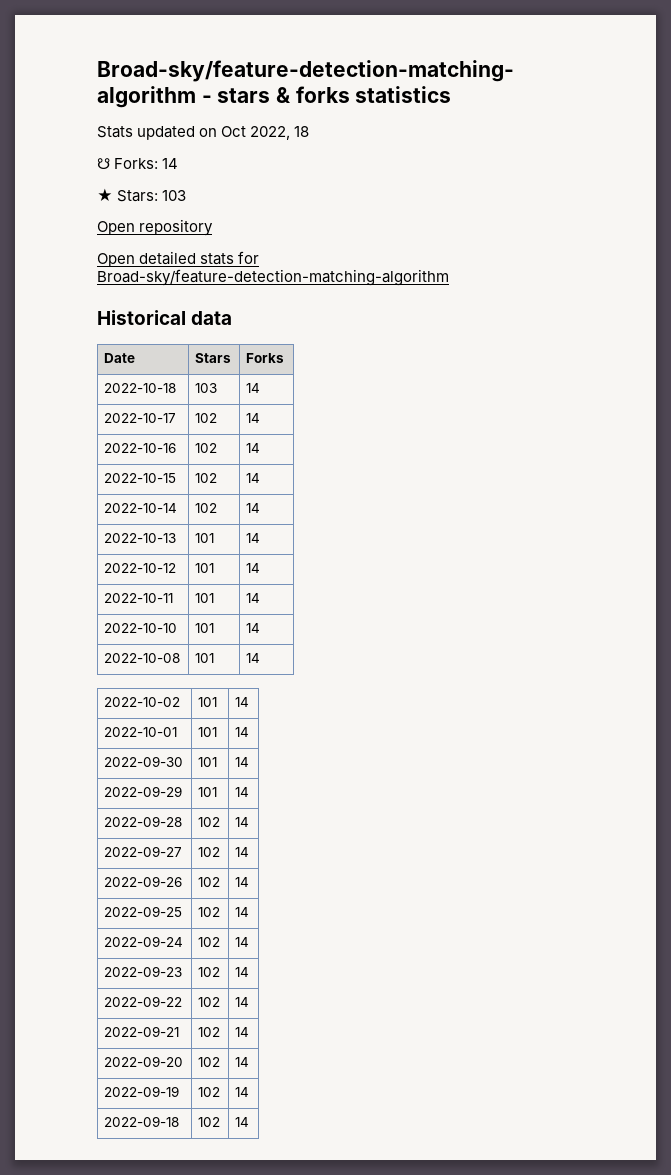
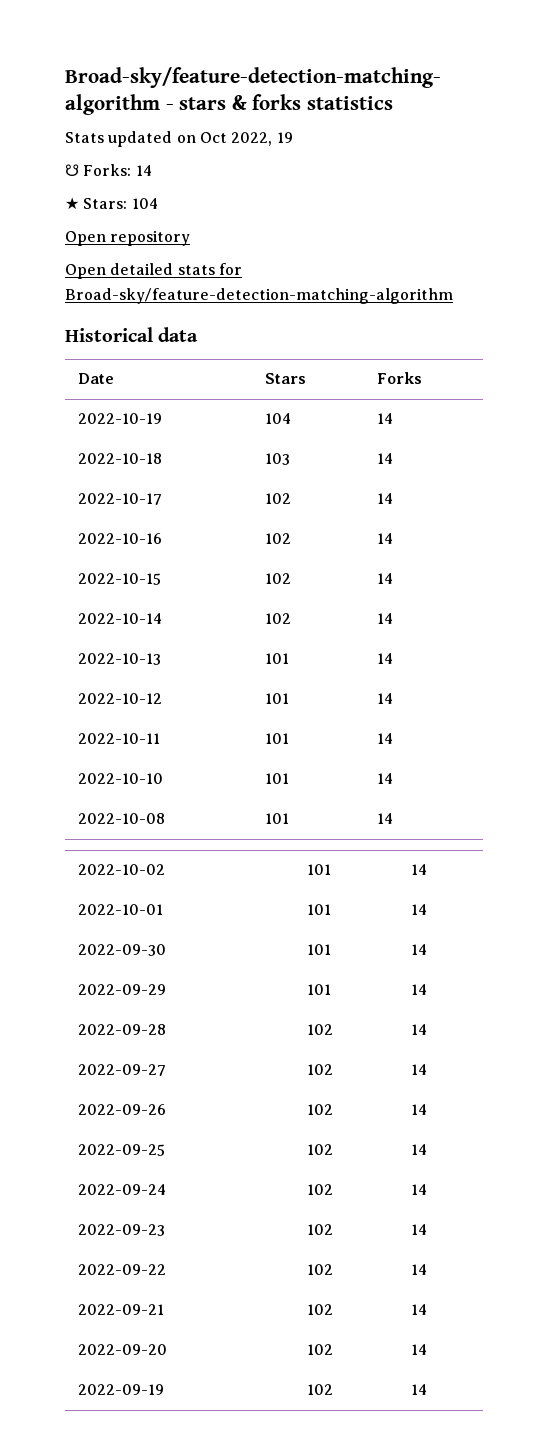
[294,126,310,137] 18 -> [276,132,293,143] 19
[162,190,187,201] 103 -> [131,198,158,209] 104
(285, 358) none -> [77,413,162,424] [264,413,291,424] [376,413,393,424] // 2022-10-19 | 104 | 14
[104,1116,180,1127] [198,1117,221,1127] [235,1117,250,1127] // 2022-09-18 | 102 | 14 -> (427, 1389) none

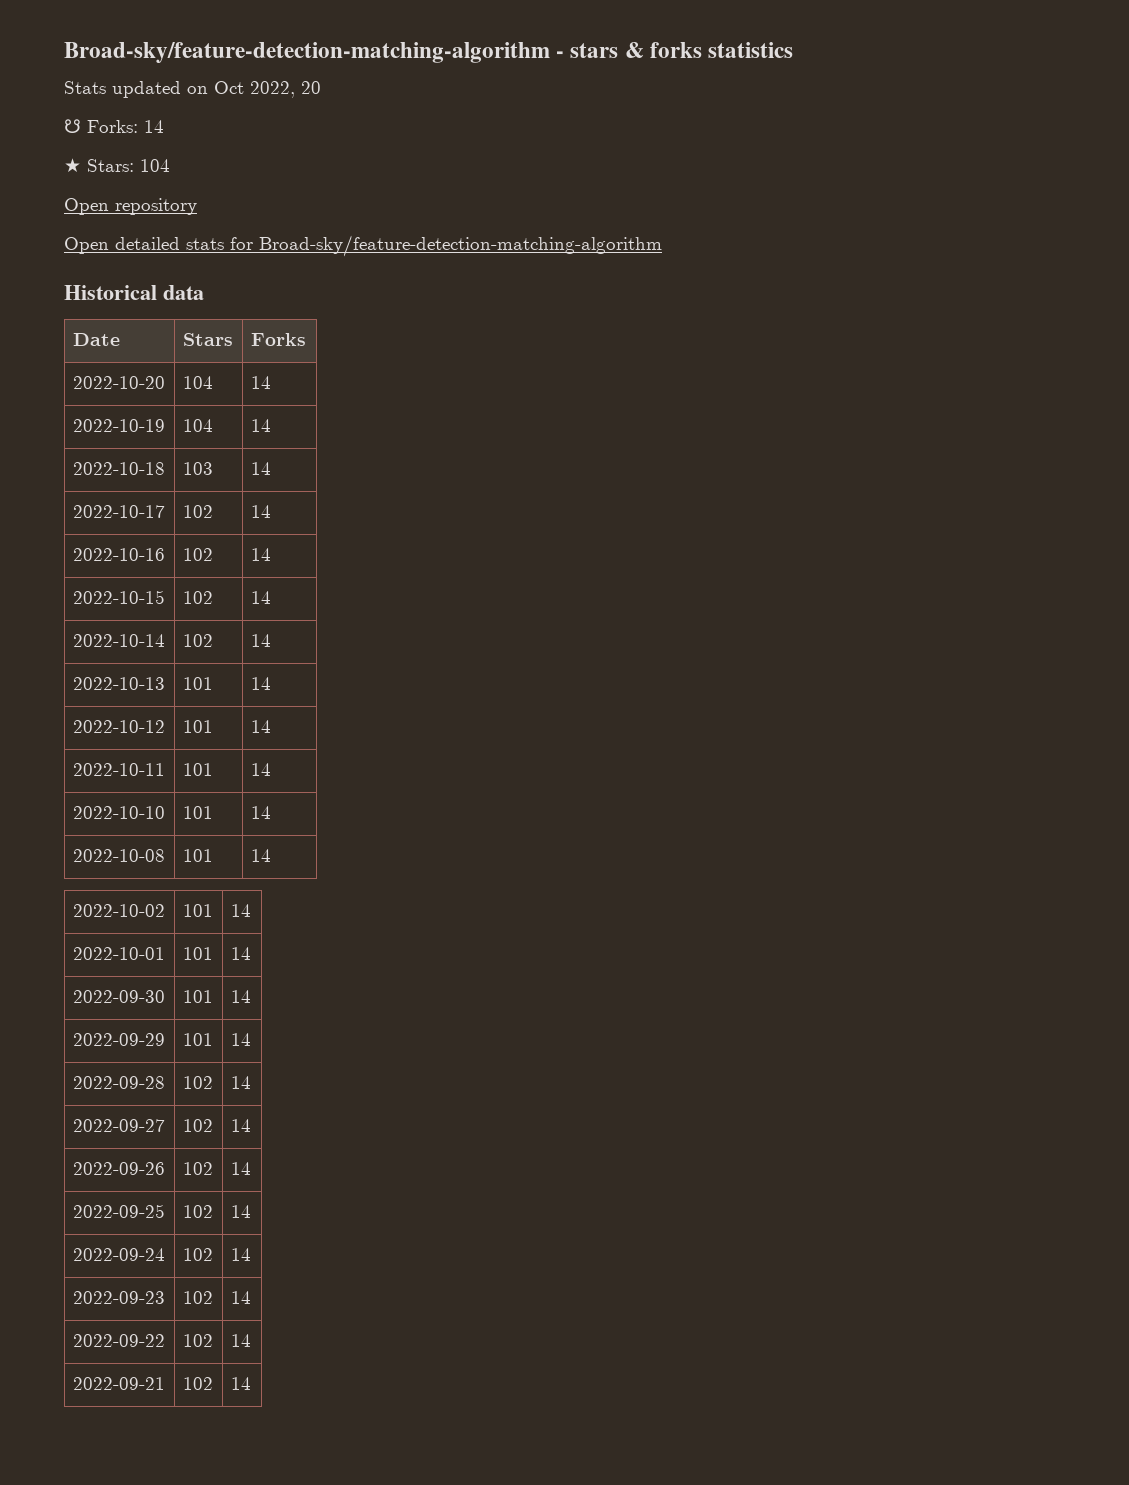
[276,132,293,143] 19 -> [301,81,321,94] 20
(422, 378) none -> [72,376,165,389] [182,376,213,389] [250,376,271,389] // 2022-10-20 | 104 | 14
[77,1344,167,1355] [306,1344,333,1355] [410,1344,427,1355] [77,1384,164,1395] [306,1384,333,1395] [410,1384,427,1395] // 2022-09-20 | 102 | 14 // 2022-09-19 | 102 | 14 -> (251, 1383) none

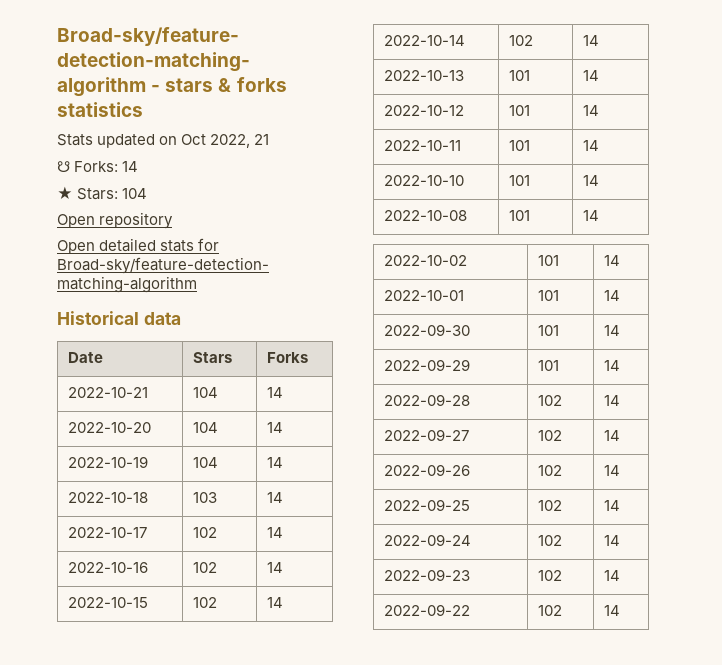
[301,81,321,94] 20 -> [254,134,270,145] 21
(306, 339) none -> [67,387,148,398] [192,387,218,398] [266,387,283,398] // 2022-10-21 | 104 | 14
[72,1377,165,1390] [182,1377,213,1390] [230,1377,251,1390] // 2022-09-21 | 102 | 14 -> (620, 610) none

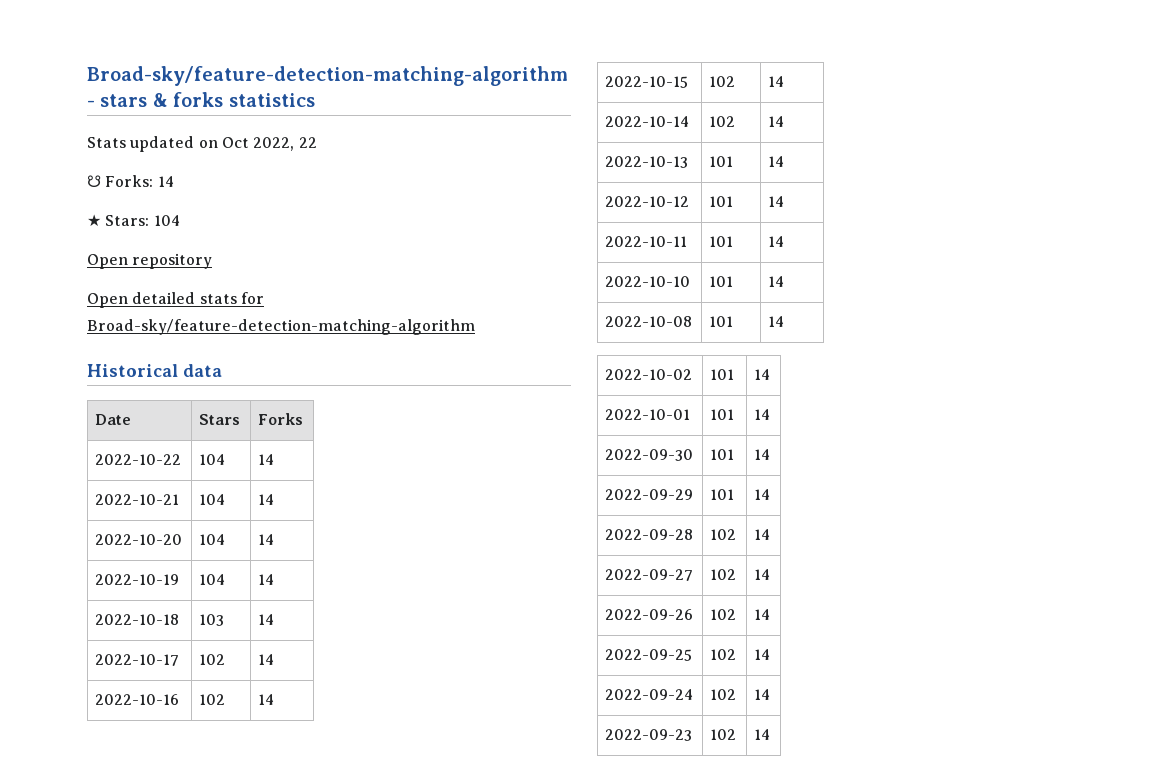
[254,134,270,145] 21 -> [298,137,317,148] 22
(308, 357) none -> [95,454,182,465] [199,454,226,465] [258,454,275,465] // 2022-10-22 | 104 | 14
[383,604,470,616] [537,605,562,616] [603,605,620,616] // 2022-09-22 | 102 | 14 -> (771, 734) none

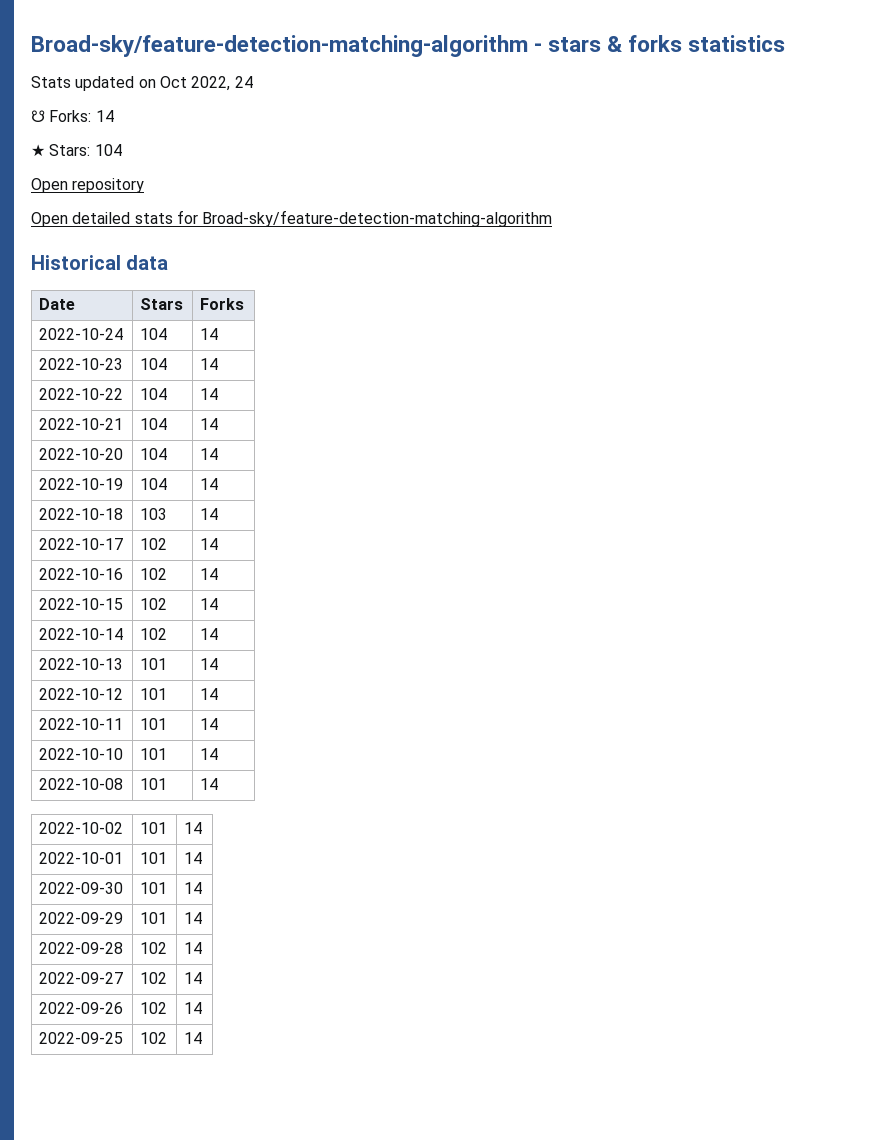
[298,137,317,148] 22 -> [234,76,253,88] 24
(304, 419) none -> [39,328,124,340] [140,328,168,340] [200,328,219,340] [39,358,124,370] [140,358,168,370] [200,358,219,370] // 2022-10-24 | 104 | 14 // 2022-10-23 | 104 | 14
[605,689,694,700] [710,689,737,700] [754,689,771,700] [605,729,693,741] [710,729,737,740] [754,729,771,740] // 2022-09-24 | 102 | 14 // 2022-09-23 | 102 | 14 -> (203, 1038) none

